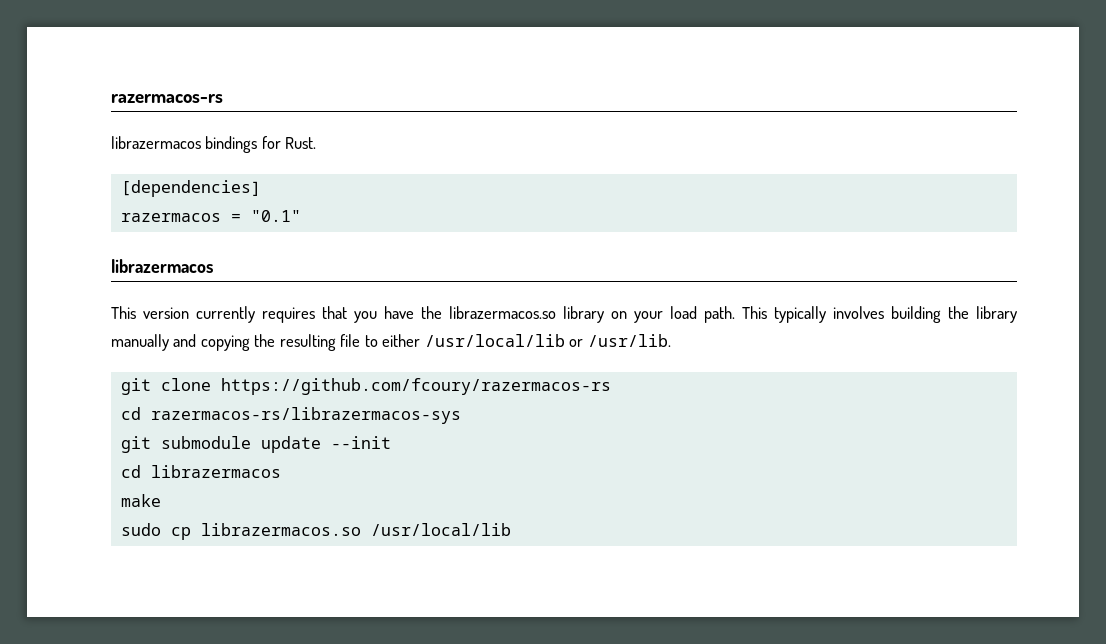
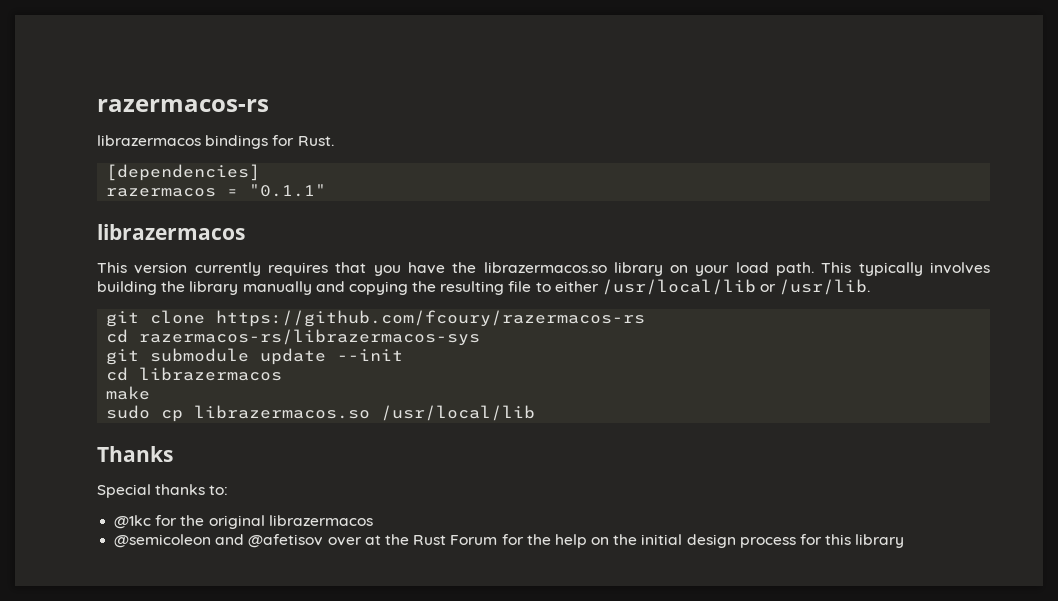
[250,210,301,222] "0.1" -> [249,184,327,197] "0.1.1"
(511, 529) none -> [97,446,173,462] [97,484,229,498] [114,515,373,529] [114,534,905,548] // Thanks // Special thanks to: // @1kc for the original librazermacos // @semicoleon and @afetisov over at the Rust Forum for the help on the initial design process for this library

